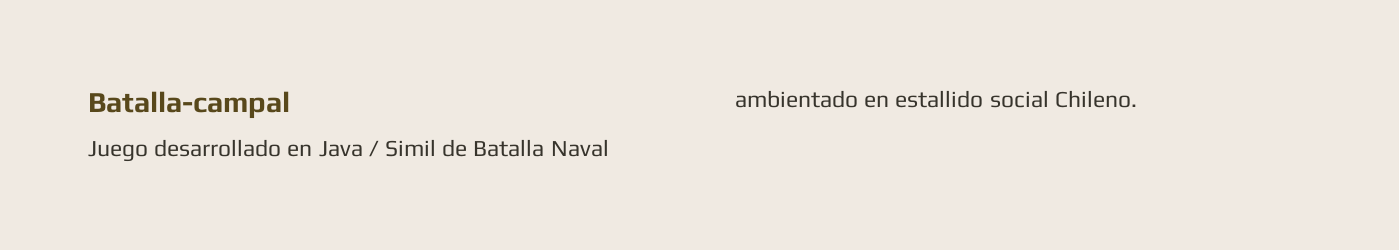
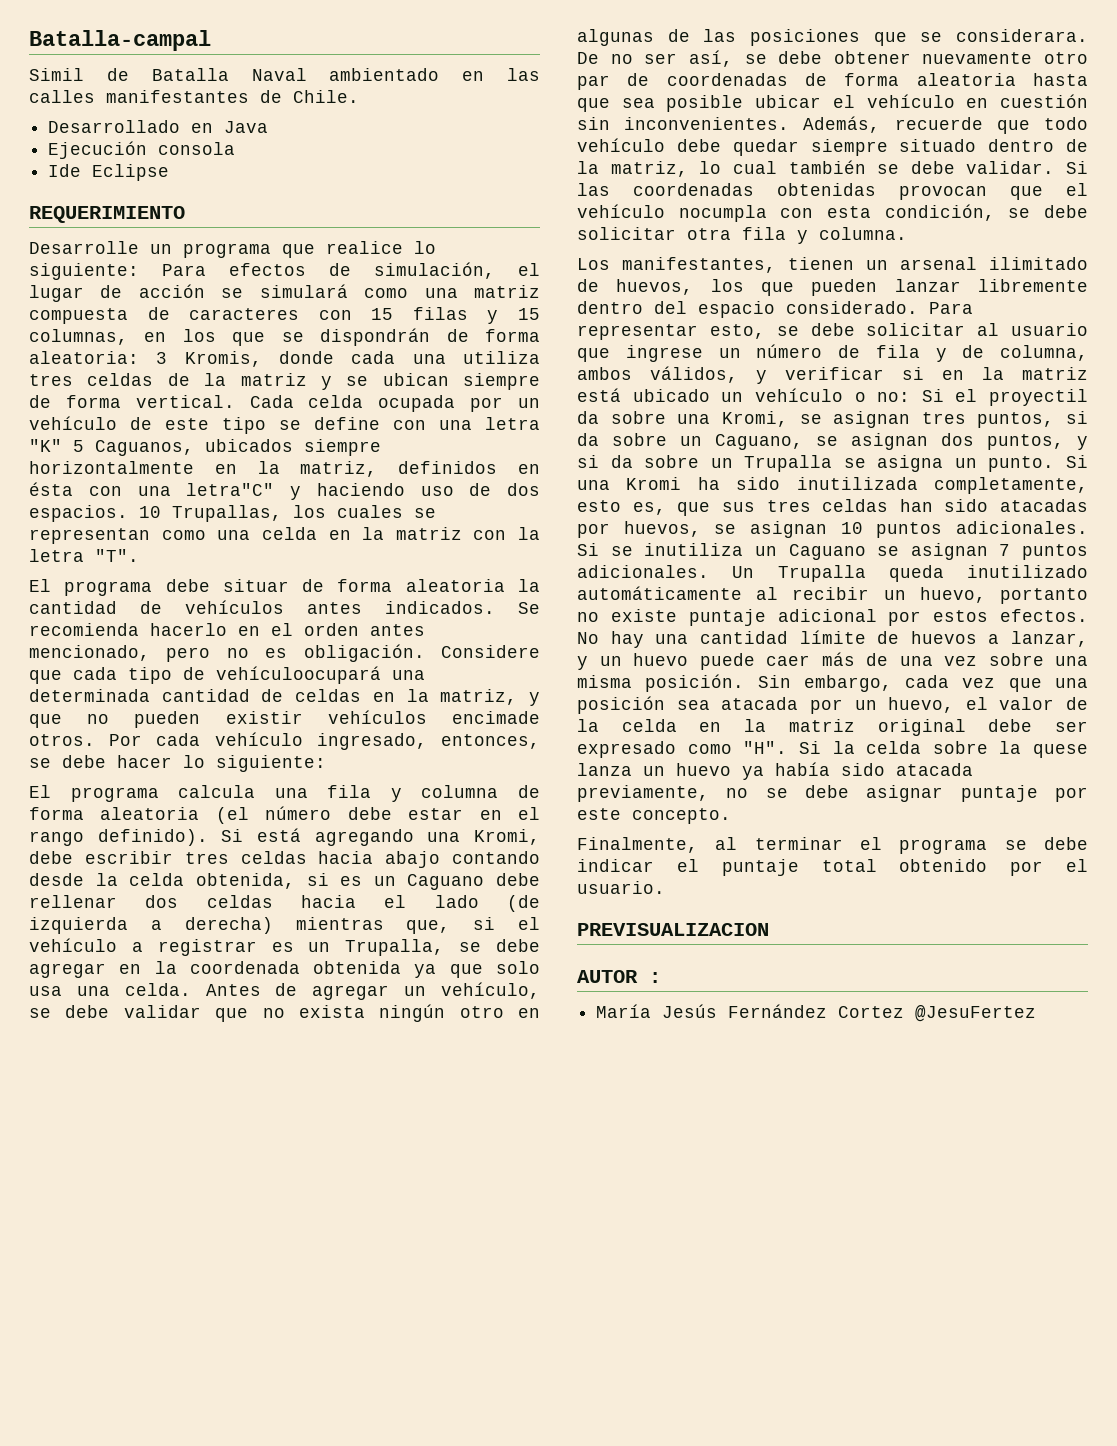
[88,139,379,162] Juego desarrollado en Java / -> (211, 40) none
[895,90,1137,108] estallido social Chileno. -> [506,68,540,81] [29,90,359,103] [48,120,269,133] [48,141,236,159] [48,164,170,181] [29,206,185,223] [29,241,436,258] [29,262,540,280] [29,284,540,302] [29,307,540,324] [29,328,541,346] [29,351,540,367] [29,373,540,390] [29,395,540,412] [29,416,540,434] [29,439,381,456] [29,461,540,477] [29,482,540,500] [29,505,436,522] [29,527,540,544] [29,549,139,562] [29,579,540,596] [29,600,540,614] [29,623,425,636] [29,644,540,662] [29,666,425,684] [29,689,540,706] [29,710,540,728] [29,732,540,750] [29,755,326,772] [29,785,540,802] [29,806,541,824] [29,828,540,846] [29,851,540,868] [29,873,540,890] [29,895,540,912] [29,917,540,934] [29,938,540,956] [29,961,540,978] [29,982,540,1000] [29,1004,540,1022] [577,29,1088,46] [577,50,1088,67] [577,73,1088,90] [577,94,1088,112] [577,116,1088,134] [577,138,1088,156] [577,160,1088,177] [577,183,1088,200] [577,204,1088,222] [577,227,907,244] [577,257,1088,273] [577,279,1088,296] [577,301,973,318] [577,323,1088,340] [577,344,1088,362] [577,366,1088,384] [577,388,1088,406] [577,411,1088,428] [577,433,1088,450] [577,455,1088,472] [577,477,1088,494] [577,499,1088,516] [577,521,1088,538] [577,543,1088,560] [577,565,1088,582] [577,586,1088,604] [577,609,1088,626] [577,630,1088,648] [577,652,1088,670] [577,674,1088,692] [577,696,1088,714] [577,719,1088,736] [577,741,1088,758] [577,762,973,780] [577,785,1088,802] [577,808,731,824] [577,837,1088,854] [577,859,1088,876] [577,881,665,894] [577,923,769,936] [577,970,661,983] [596,1004,1037,1022] las calles manifestantes de Chile. // Desarrollado en Java // Ejecución consola // Ide Eclipse // REQUERIMIENTO // Desarrolle un programa que realice lo siguiente: Para efectos de simulación, el lugar de acción se simulará como una matriz compuesta de caracteres con 15 filas y 15 columnas, en los que se dispondrán de forma aleatoria: 3 Kromis, donde cada una utiliza tres celdas de la matriz y se ubican siempre de forma vertical. Cada celda ocupada por un vehículo de este tipo se define con una letra "K" 5 Caguanos, ubicados siempre horizontalmente en la matriz, definidos en ésta con una letra"C" y haciendo uso de dos espacios. 10 Trupallas, los cuales se representan como una celda en la matriz con la letra "T". // El programa debe situar de forma aleatoria la cantidad de vehículos antes indicados. Se recomienda hacerlo en el orden antes mencionado, pero no es obligación. Considere que cada tipo de vehículoocupará una determinada cantidad de celdas en la matriz, y que no pueden existir vehículos encimade otros. Por cada vehículo ingresado, entonces, se debe hacer lo siguiente: // El programa calcula una fila y columna de forma aleatoria (el número debe estar en el rango definido). Si está agregando una Kromi, debe escribir tres celdas hacia abajo contando desde la celda obtenida, si es un Caguano debe rellenar dos celdas hacia el lado (de izquierda a derecha) mientras que, si el vehículo a registrar es un Trupalla, se debe agregar en la coordenada obtenida ya que solo usa una celda. Antes de agregar un vehículo, se debe validar que no exista ningún otro en algunas de las posiciones que se considerara. De no ser así, se debe obtener nuevamente otro par de coordenadas de forma aleatoria hasta que sea posible ubicar el vehículo en cuestión sin inconvenientes. Además, recuerde que todo vehículo debe quedar siempre situado dentro de la matriz, lo cual también se debe validar. Si las coordenadas obtenidas provocan que el vehículo nocumpla con esta condición, se debe solicitar otra fila y columna. // Los manifestantes, tienen un arsenal ilimitado de huevos, los que pueden lanzar libremente dentro del espacio considerado. Para representar esto, se debe solicitar al usuario que ingrese un número de fila y de columna, ambos válidos, y verificar si en la matriz está ubicado un vehículo o no: Si el proyectil da sobre una Kromi, se asignan tres puntos, si da sobre un Caguano, se asignan dos puntos, y si da sobre un Trupalla se asigna un punto. Si una Kromi ha sido inutilizada completamente, esto es, que sus tres celdas han sido atacadas por huevos, se asignan 10 puntos adicionales. Si se inutiliza un Caguano se asignan 7 puntos adicionales. Un Trupalla queda inutilizado automáticamente al recibir un huevo, portanto no existe puntaje adicional por estos efectos. No hay una cantidad límite de huevos a lanzar, y un huevo puede caer más de una vez sobre una misma posición. Sin embargo, cada vez que una posición sea atacada por un huevo, el valor de la celda en la matriz original debe ser expresado como "H". Si la celda sobre la quese lanza un huevo ya había sido atacada previamente, no se debe asignar puntaje por este concepto. // Finalmente, al terminar el programa se debe indicar el puntaje total obtenido por el usuario. // PREVISUALIZACION // AUTOR : // María Jesús Fernández Cortez @JesuFertez

